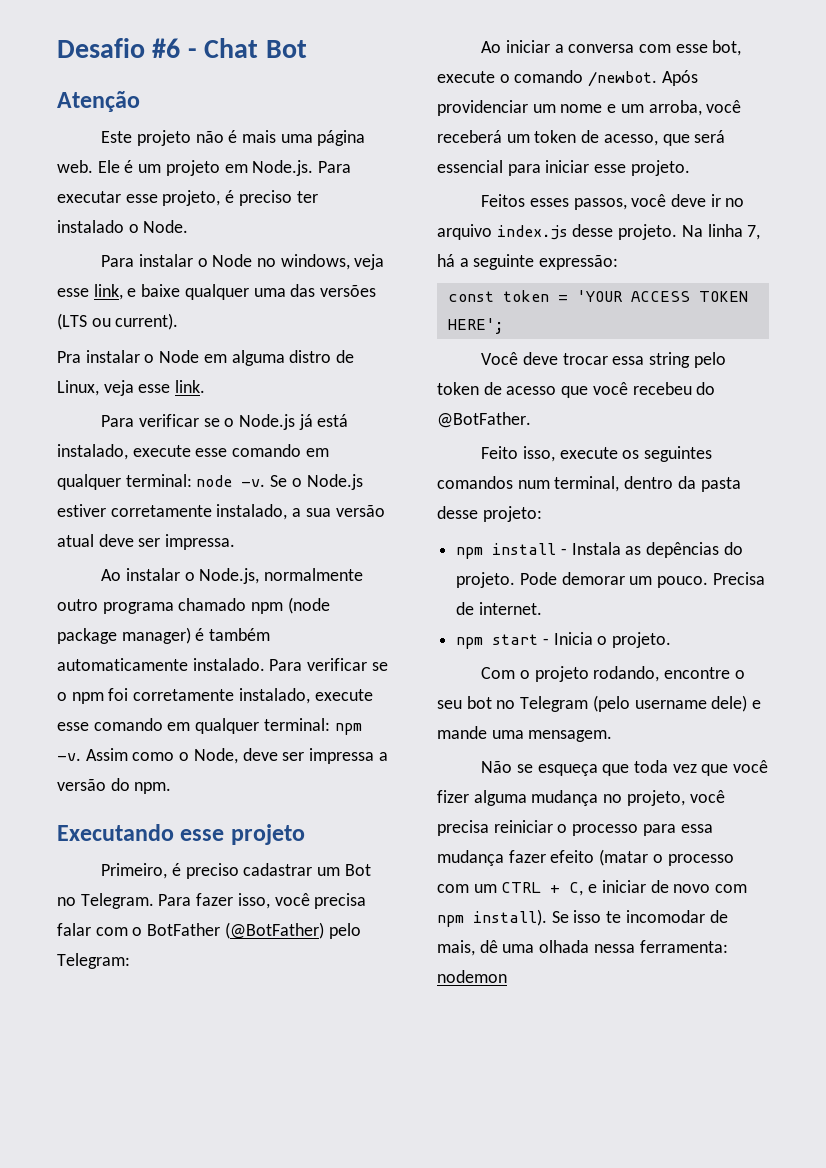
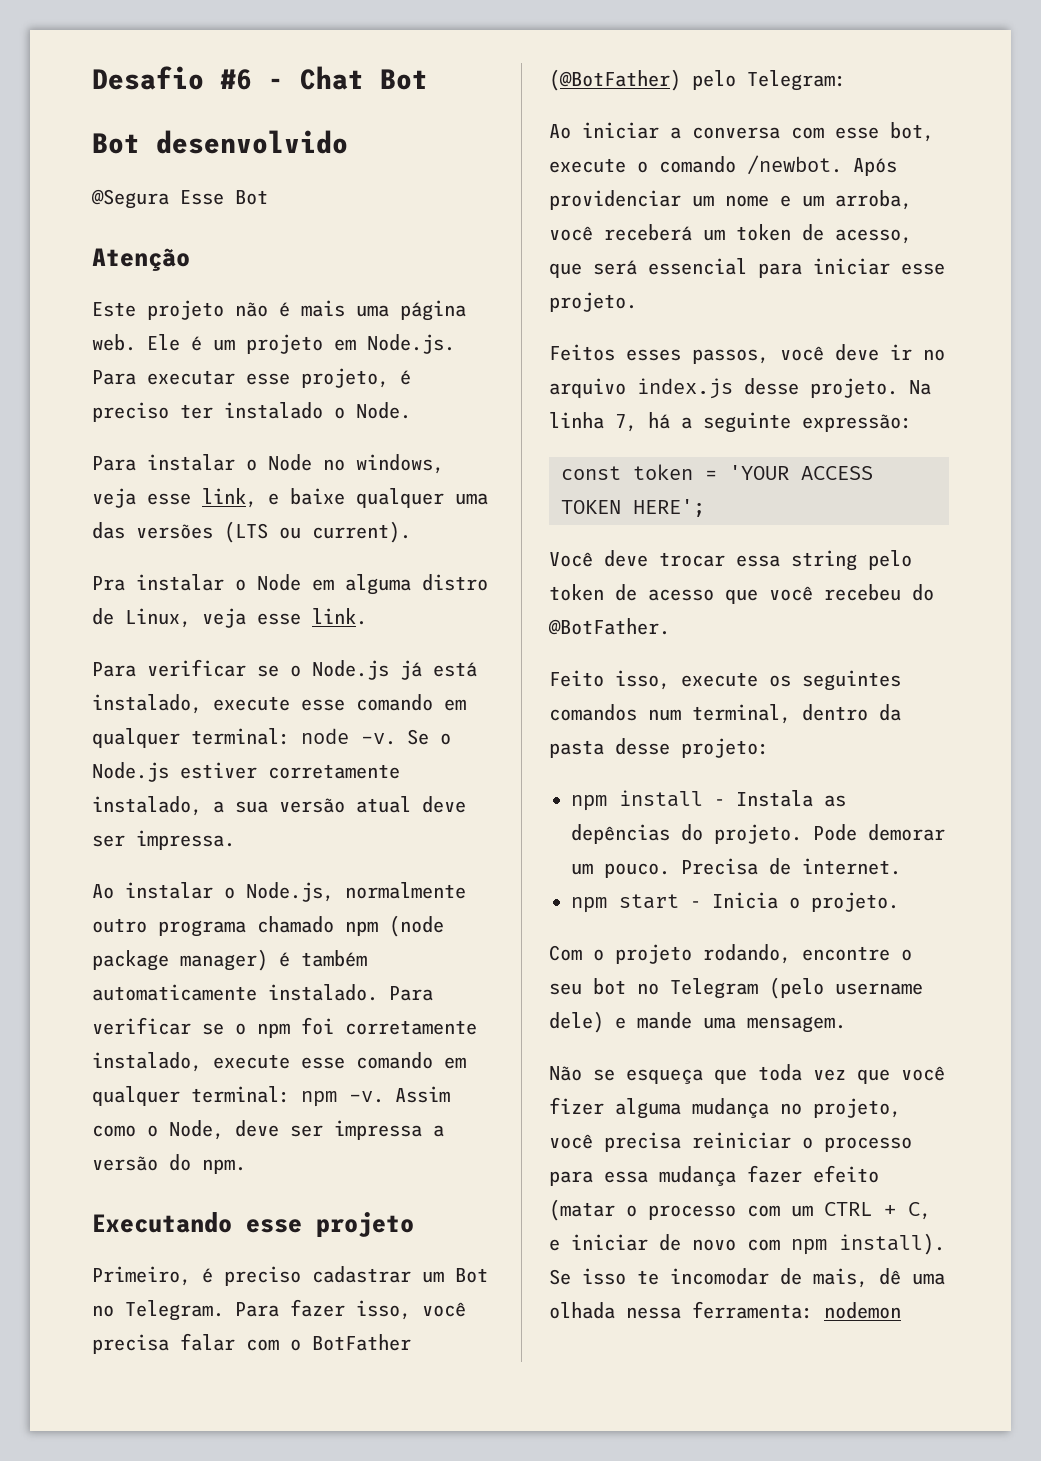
(307, 49) none -> [92,130,348,154] [91,189,268,209] // Bot desenvolvido // @Segura Esse Bot

